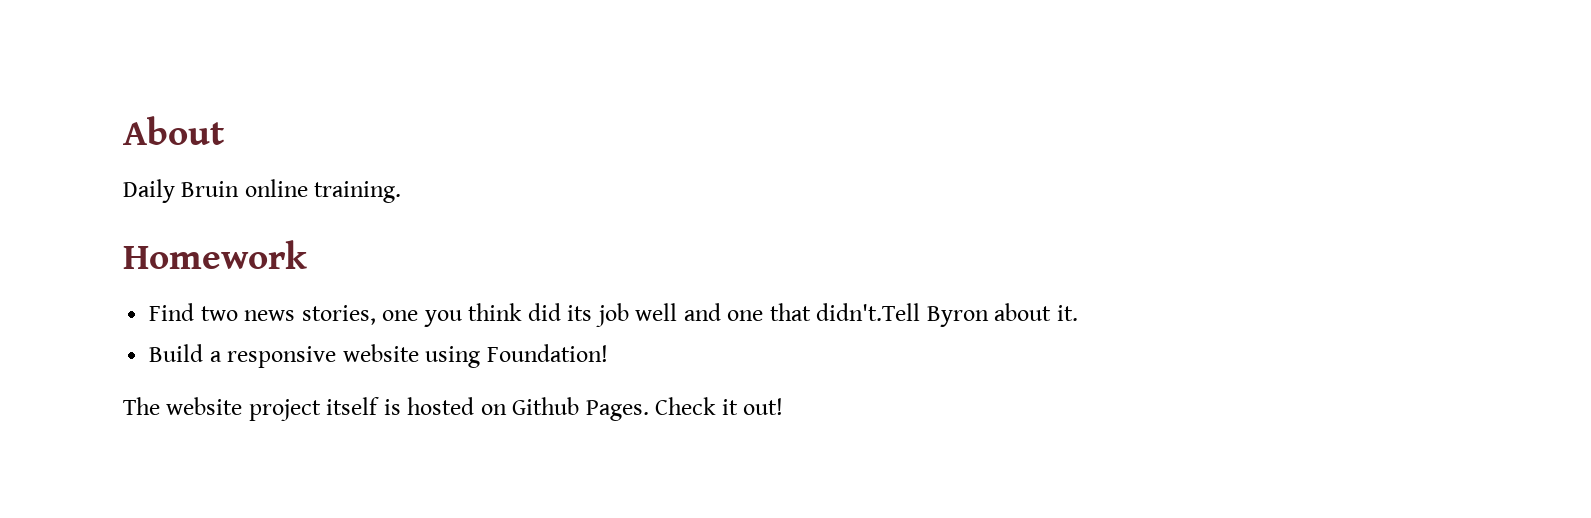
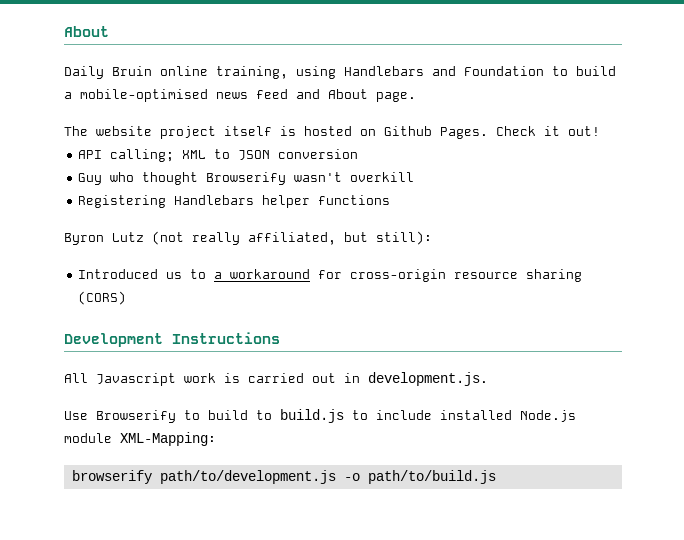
[314,181,402,203] [123,240,307,269] [149,303,1078,327] [149,344,608,368] training. // Homework // Find two news stories, one you think did its job well and one that didn't.Tell Byron about it. // Build a responsive website using Foundation! -> [216,66,616,79] [64,89,416,102] training, using Handlebars and Foundation to build a mobile-optimised news feed and About page.
(784, 406) none -> [78,149,359,162] [78,172,415,185] [78,195,391,208] [64,231,432,245] [78,269,583,282] [78,291,127,305] [64,332,280,347] [64,372,488,386] [64,409,576,423] [64,432,216,446] [71,470,496,484] // API calling; XML to JSON conversion // Guy who thought Browserify wasn't overkill // Registering Handlebars helper functions // Byron Lutz (not really affiliated, but still): // Introduced us to a workaround for cross-origin resource sharing (CORS) // Development Instructions // All Javascript work is carried out in development.js. // Use Browserify to build to build.js to include installed Node.js module XML-Mapping: // browserify path/to/development.js -o path/to/build.js

